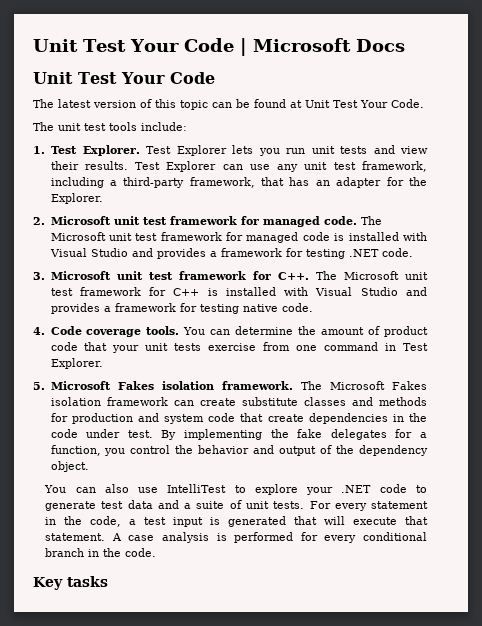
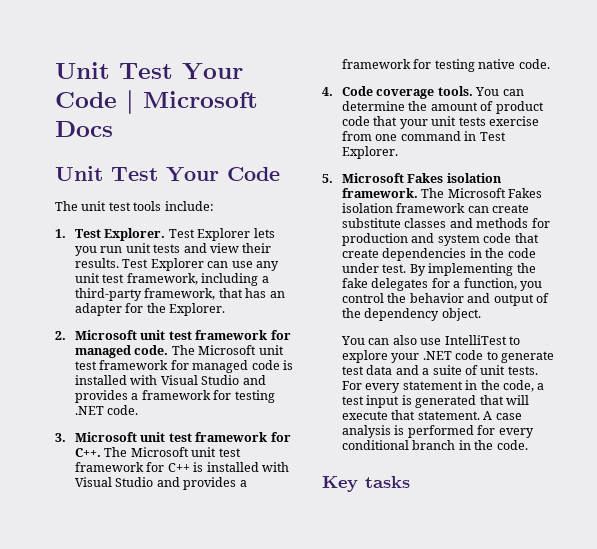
[33,99,424,110] // The latest version of this topic can be found at Unit Test Your Code. -> (280, 174) none

